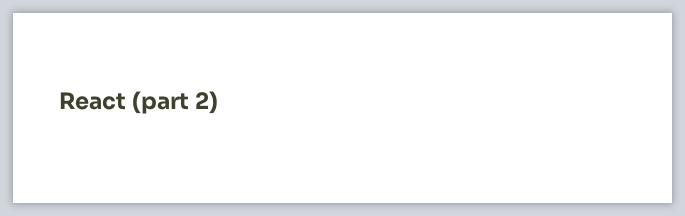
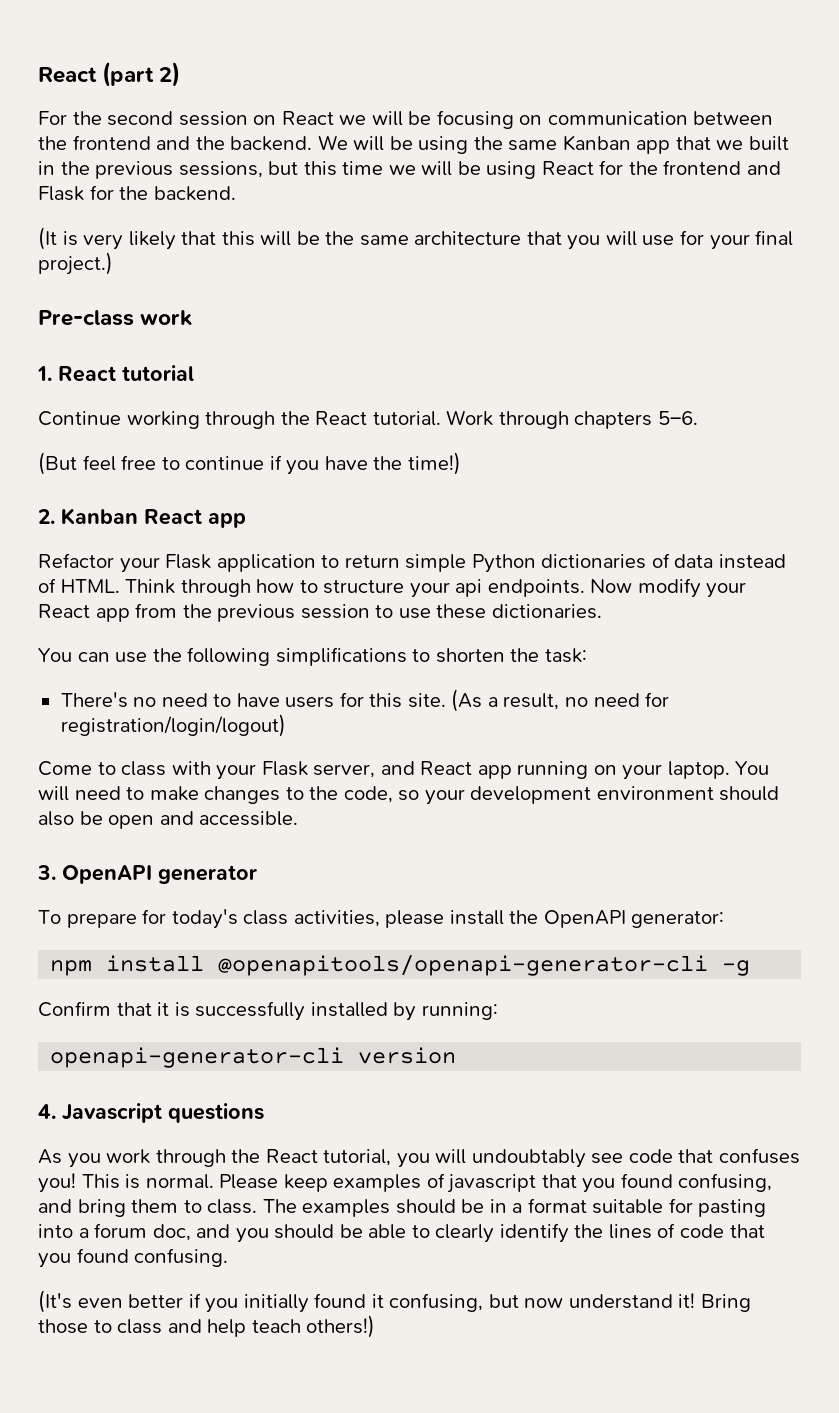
(219, 102) none -> [38,110,774,129] [38,135,790,154] [38,160,782,179] [38,185,236,201] [38,227,794,250] [38,252,113,275] [38,310,193,326] [37,365,194,382] [38,410,698,429] [38,452,461,475] [38,508,246,528] [38,553,786,573] [38,578,747,598] [38,603,602,622] [38,647,587,666] [60,689,670,712] [60,714,286,737] [38,761,770,780] [38,786,780,805] [38,811,299,829] [37,865,257,884] [38,909,725,929] [50,955,751,976] [38,1001,498,1021] [50,1047,457,1068] [38,1103,264,1123] [38,1148,800,1168] [38,1173,773,1193] [38,1198,767,1217] [38,1223,765,1243] [38,1248,229,1268] [38,1290,751,1313] [38,1315,376,1338] // For the second session on React we will be focusing on communication between the frontend and the backend. We will be using the same Kanban app that we built in the previous sessions, but this time we will be using React for the frontend and Flask for the backend. // (It is very likely that this will be the same architecture that you will use for your final project.) // Pre-class work // 1. React tutorial // Continue working through the React tutorial. Work through chapters 5–6. // (But feel free to continue if you have the time!) // 2. Kanban React app // Refactor your Flask application to return simple Python dictionaries of data instead of HTML. Think through how to structure your api endpoints. Now modify your React app from the previous session to use these dictionaries. // You can use the following simplifications to shorten the task: // There's no need to have users for this site. (As a result, no need for registration/login/logout) // Come to class with your Flask server, and React app running on your laptop. You will need to make changes to the code, so your development environment should also be open and accessible. // 3. OpenAPI generator // To prepare for today's class activities, please install the OpenAPI generator: // npm install @openapitools/openapi-generator-cli -g // Confirm that it is successfully installed by running: // openapi-generator-cli version // 4. Javascript questions // As you work through the React tutorial, you will undoubtably see code that confuses you! This is normal. Please keep examples of javascript that you found confusing, and bring them to class. The examples should be in a format suitable for pasting into a forum doc, and you should be able to clearly identify the lines of code that you found confusing. // (It's even better if you initially found it confusing, but now understand it! Bring those to class and help teach others!)

